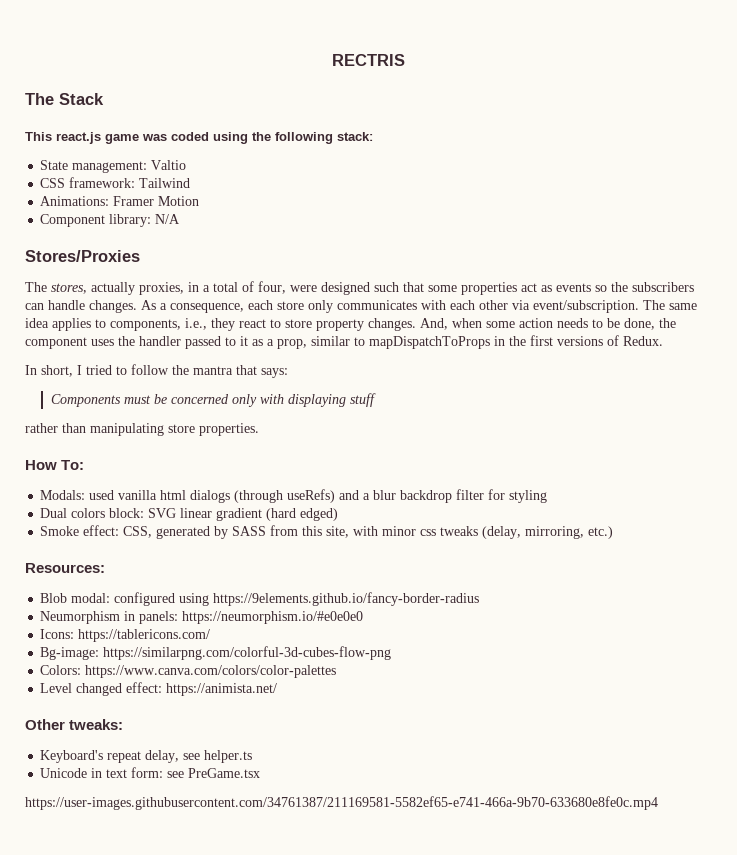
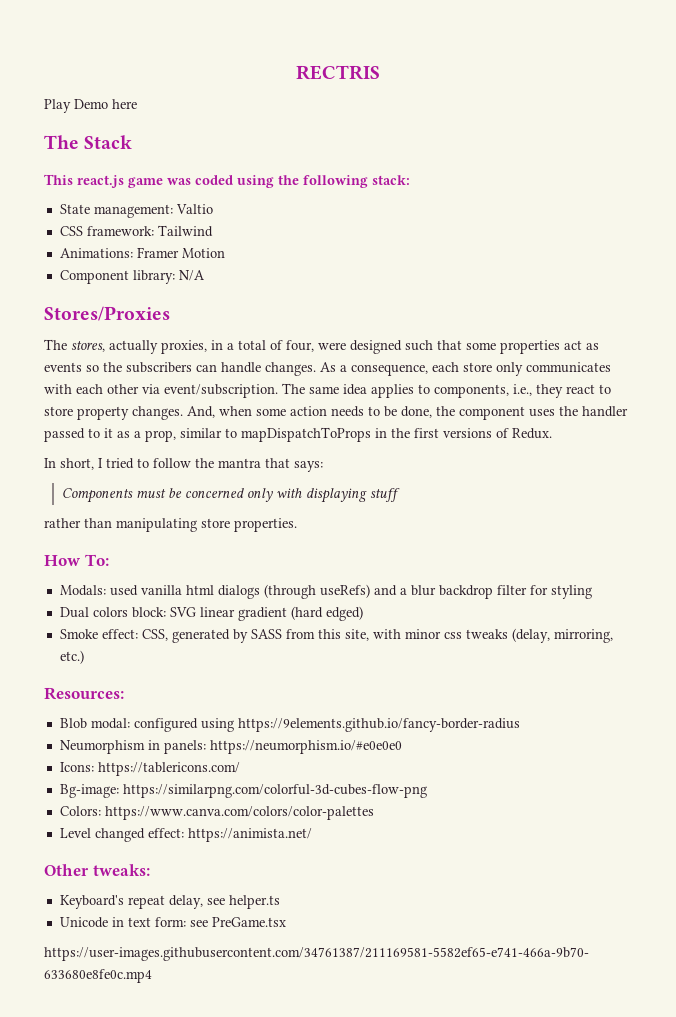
(405, 60) none -> [44,99,137,113] // Play Demo here

